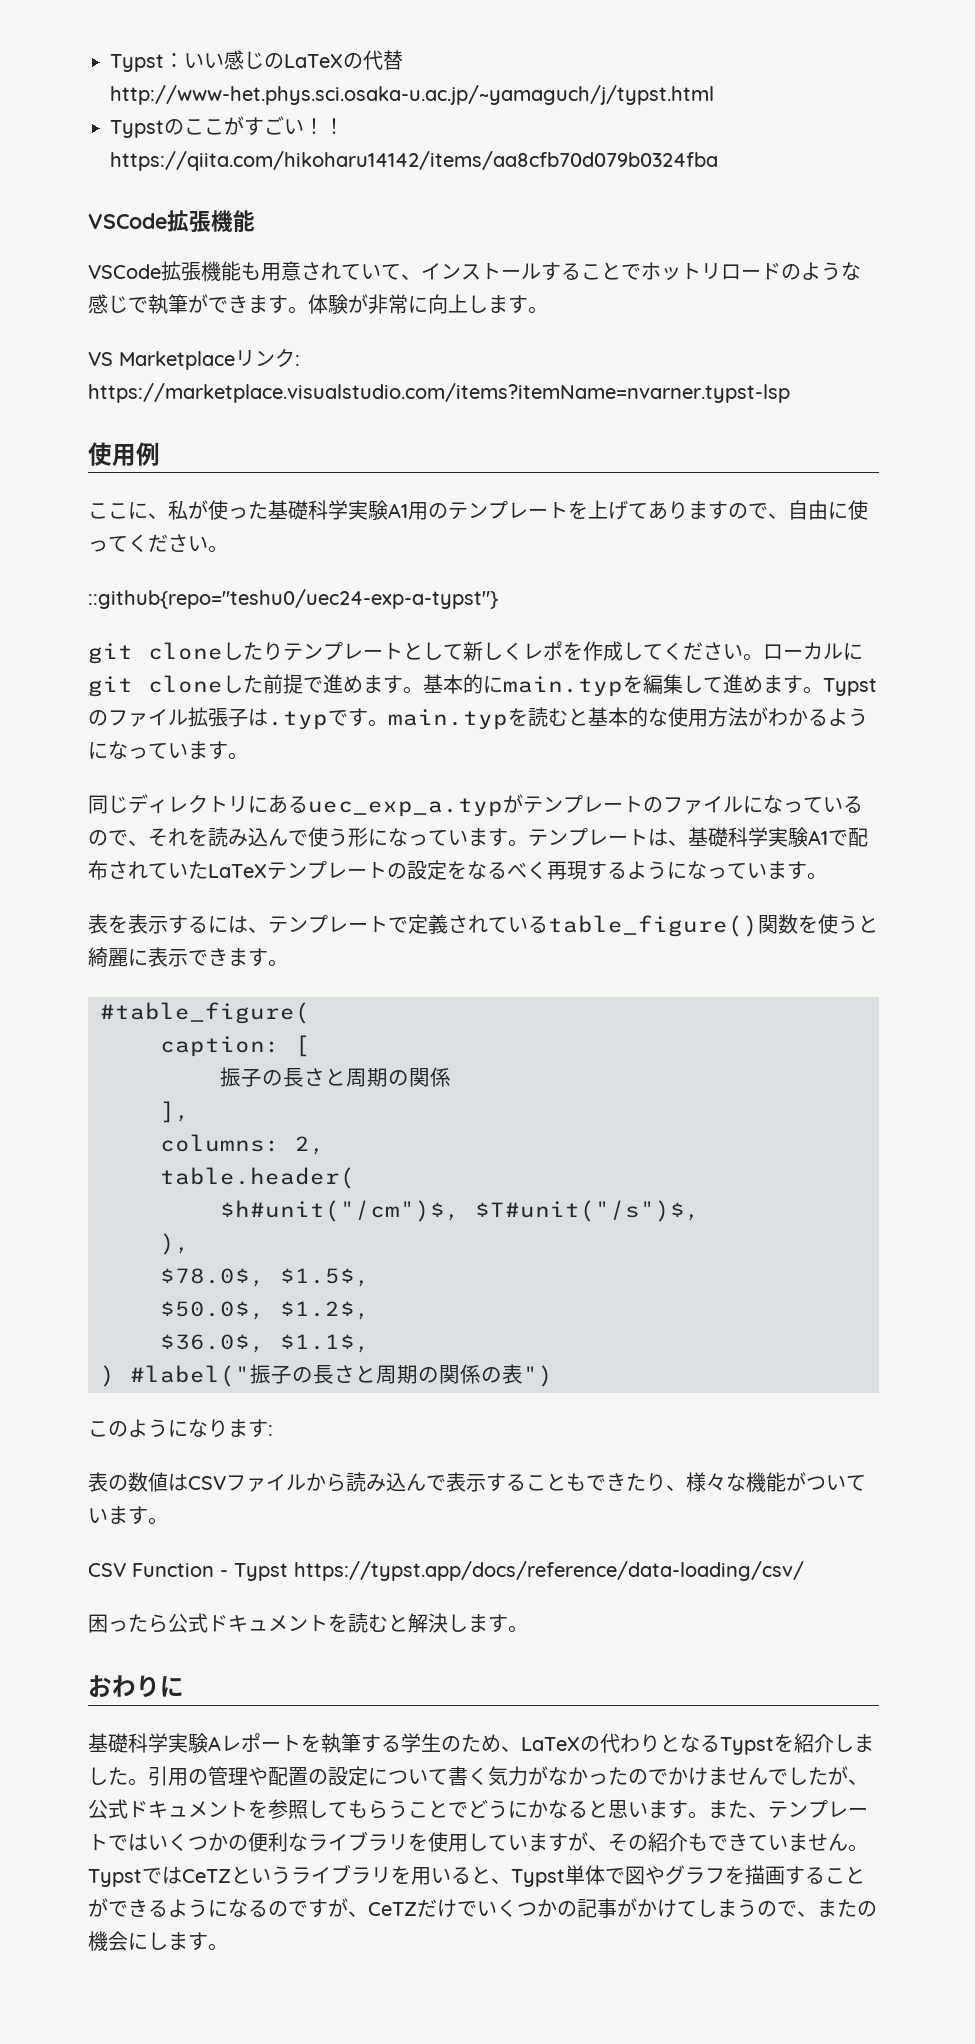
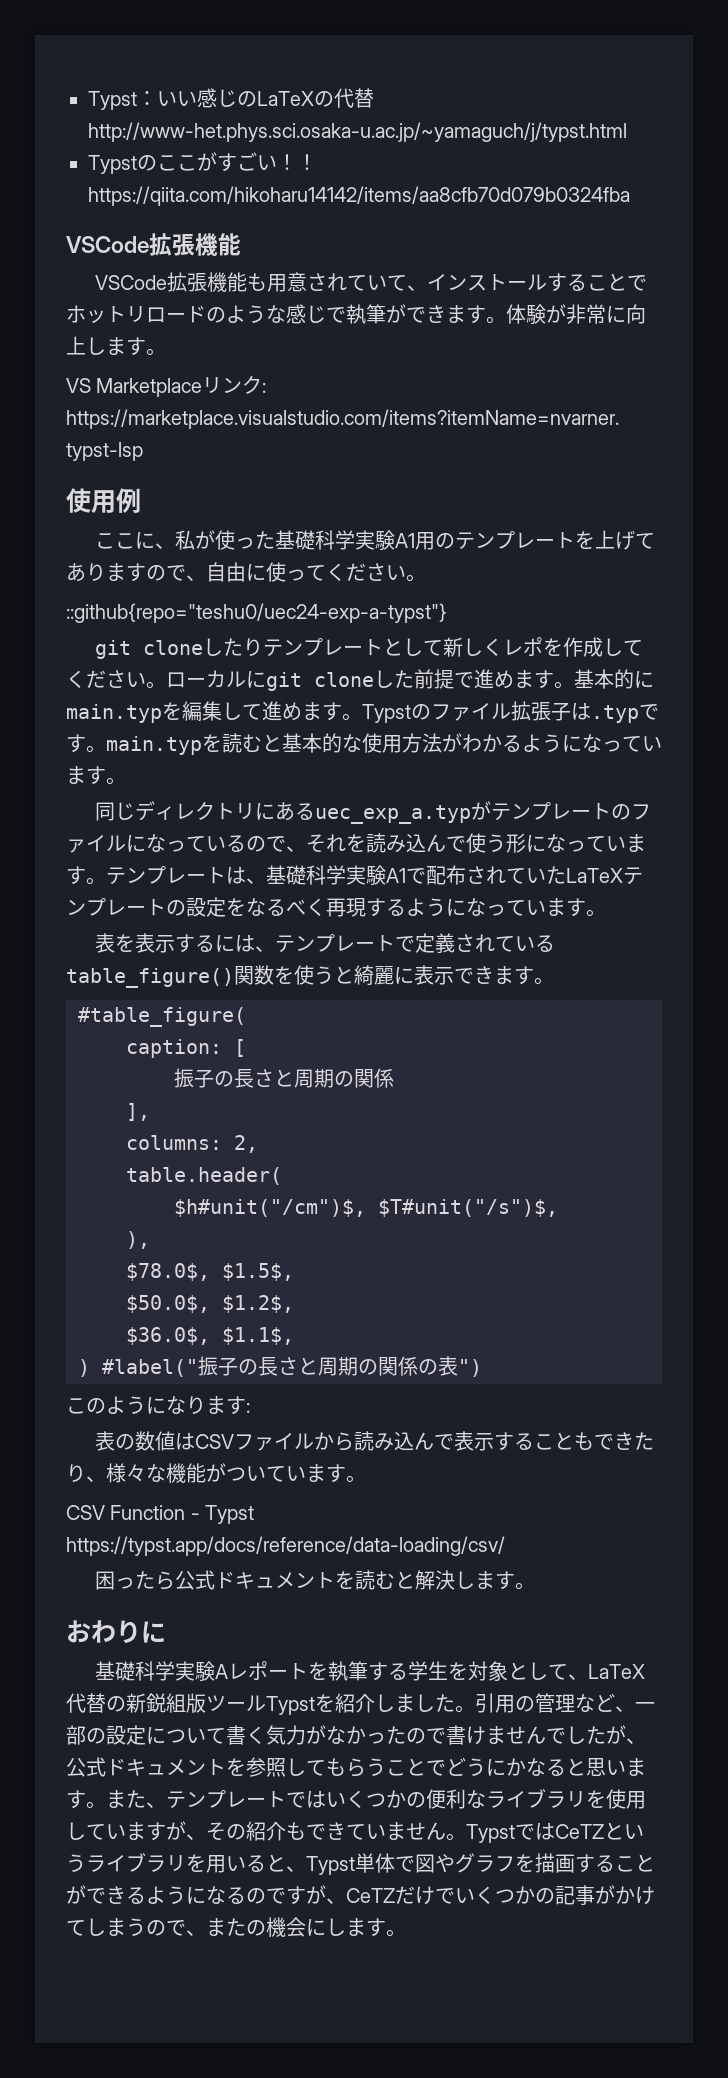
[441,1733,720,1753] のため、LaTeXの代わりとなる -> [448,1661,646,1681] [66,1693,266,1713] を対象として、LaTeX代替の新鋭組版ツール
[248,1767,308,1786] や配置 -> [575,1693,655,1712] [66,1725,86,1745] など、一部
[668,1767,688,1785] か -> [446,1725,466,1745] 書

